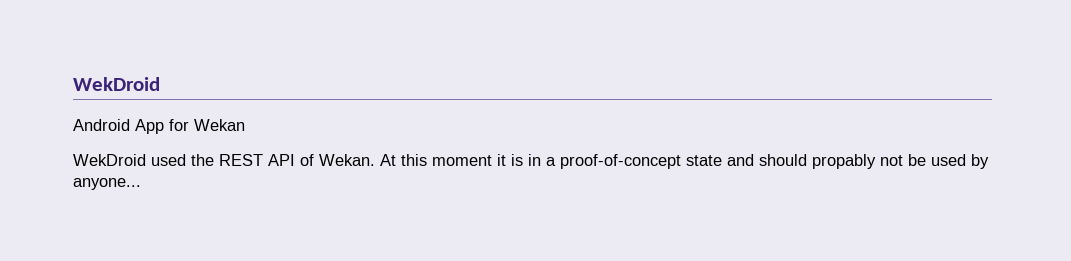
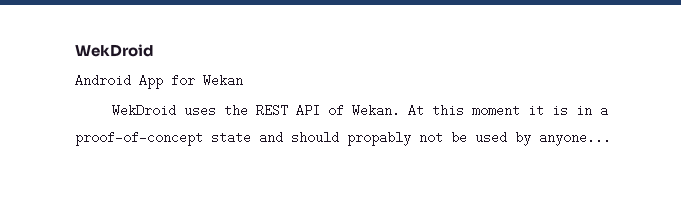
[151,154,186,166] used -> [183,104,216,117] uses

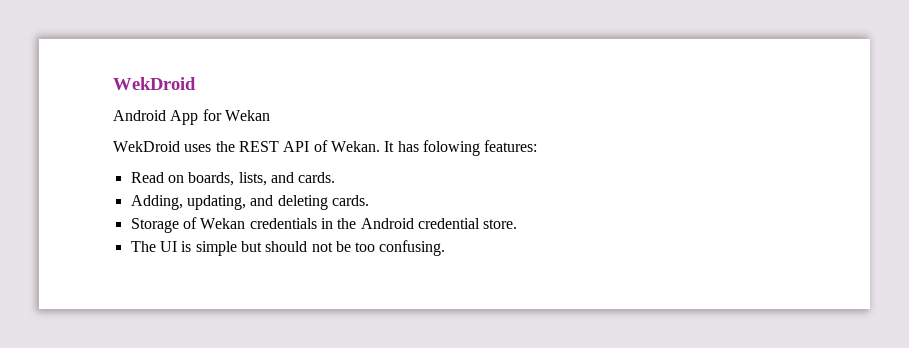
[407,104,608,117] [75,131,611,146] At this moment it is in a proof-of-concept state and should propably not be used by anyone... -> [384,140,538,156] [130,172,336,186] [130,195,369,210] [130,217,518,233] [130,240,446,256] It has folowing features: // Read on boards, lists, and cards. // Adding, updating, and deleting cards. // Storage of Wekan credentials in the Android credential store. // The UI is simple but should not be too confusing.

